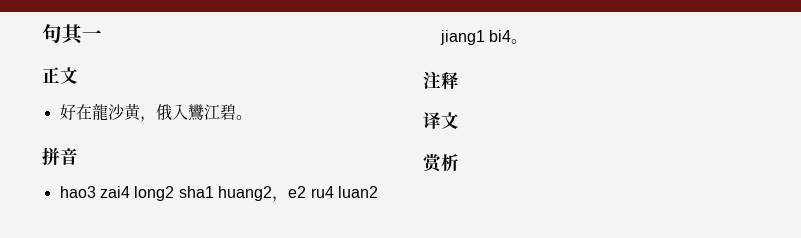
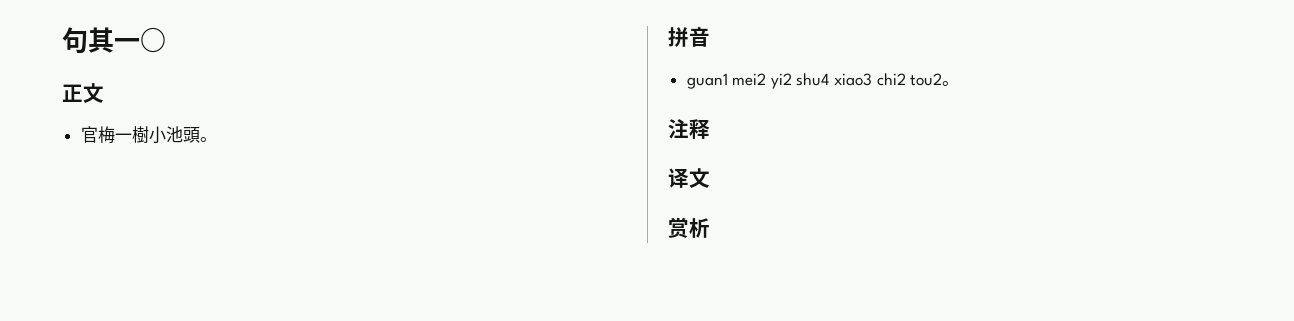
(102, 35) none -> [140,27,166,53] ○
[59,103,252,122] [42,147,78,166] [59,186,378,202] [439,30,511,45] 好在龍沙黄，俄入鸞江碧。 // 拼音 // hao3 zai4 long2 sha1 huang2，e2 ru4 luan2 jiang1 bi4 -> [80,126,217,144] [668,27,710,47] [686,73,943,89] 官梅一樹小池頭。 // 拼音 // guan1 mei2 yi2 shu4 xiao3 chi2 tou2

